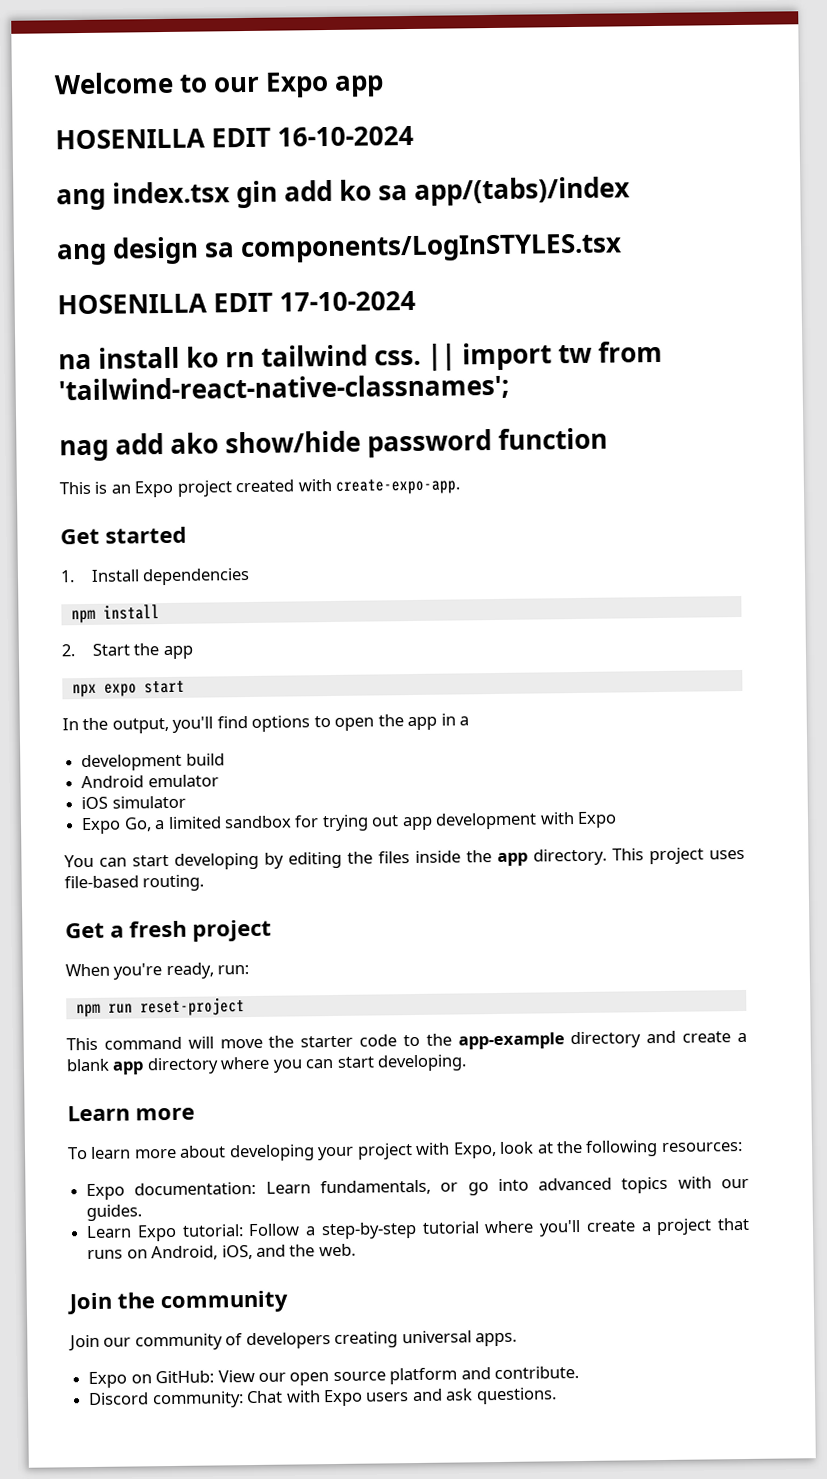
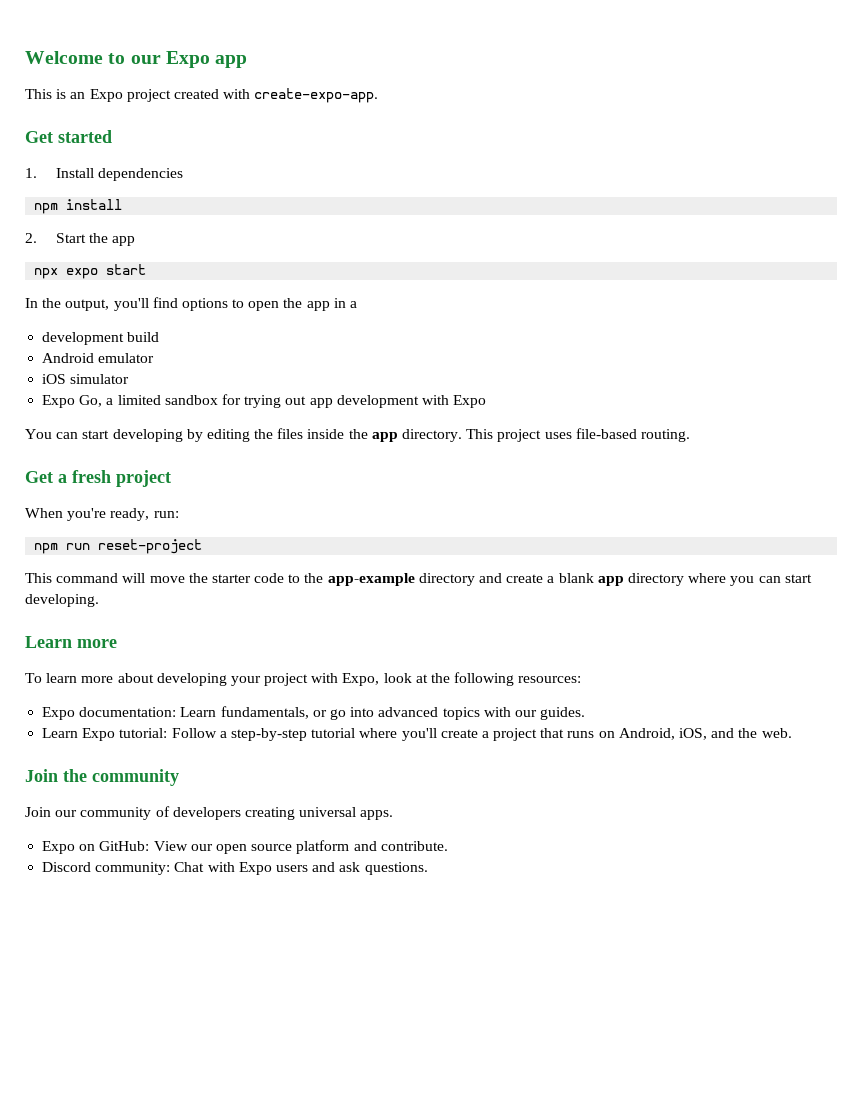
[55,125,415,150] [56,176,631,211] [56,233,623,266] [57,290,417,315] [58,340,664,371] [58,373,509,404] [59,427,609,462] // HOSENILLA EDIT 16-10-2024 // ang index.tsx gin add ko sa app/(tabs)/index // ang design sa components/LogInSTYLES.tsx // HOSENILLA EDIT 17-10-2024 // na install ko rn tailwind css. || import tw from 'tailwind-react-native-classnames'; // nag add ako show/hide password function -> (248, 61) none

